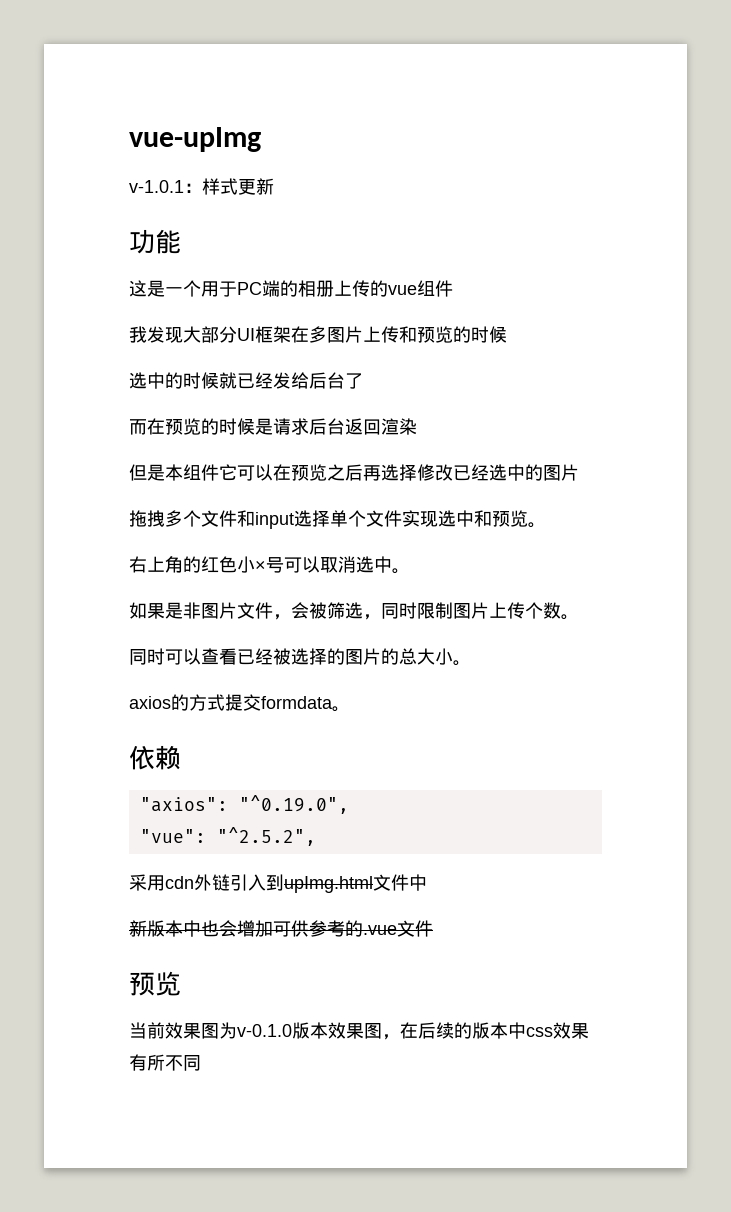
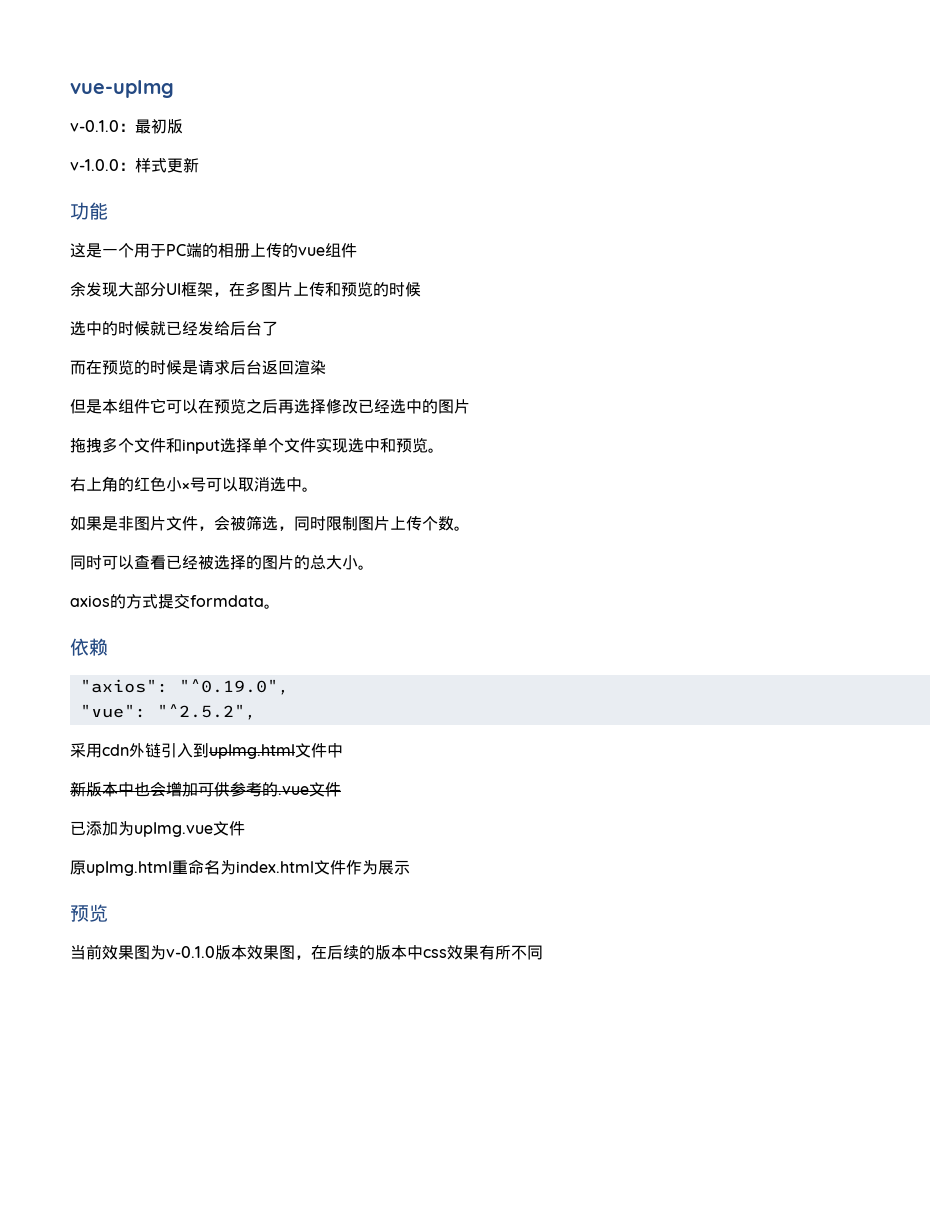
[129,180,184,193] v-1.0.1 -> [70,119,183,134] [70,159,119,171] v-0.1.0：最初版 // v-1.0.0
[129,326,147,343] 我 -> [70,282,86,297] 余
(291, 334) none -> [213,292,229,297] ，
(433, 928) none -> [70,821,245,837] [70,859,410,876] // 已添加为upImg.vue文件 // 原upImg.html重命名为index.html文件作为展示

